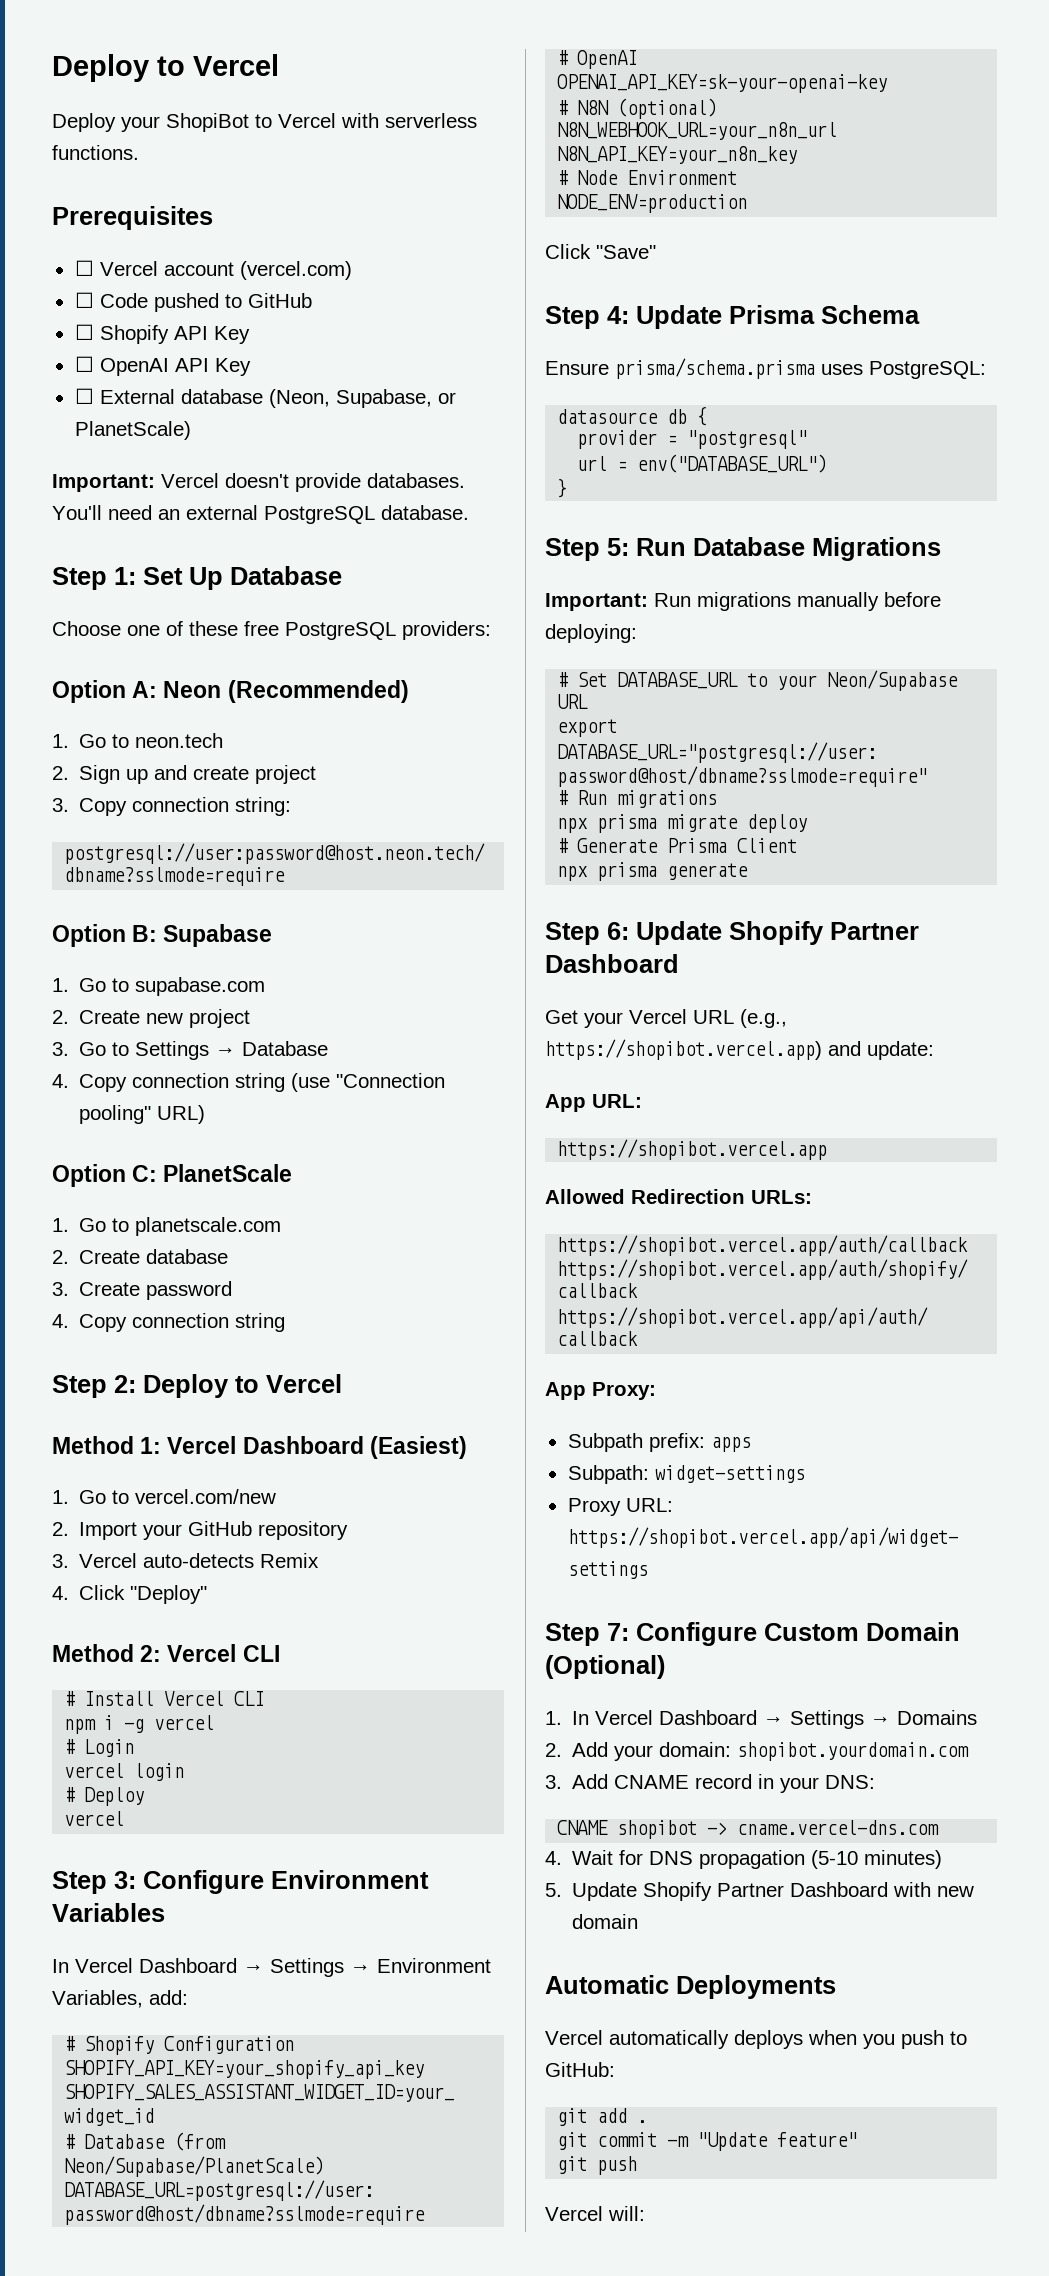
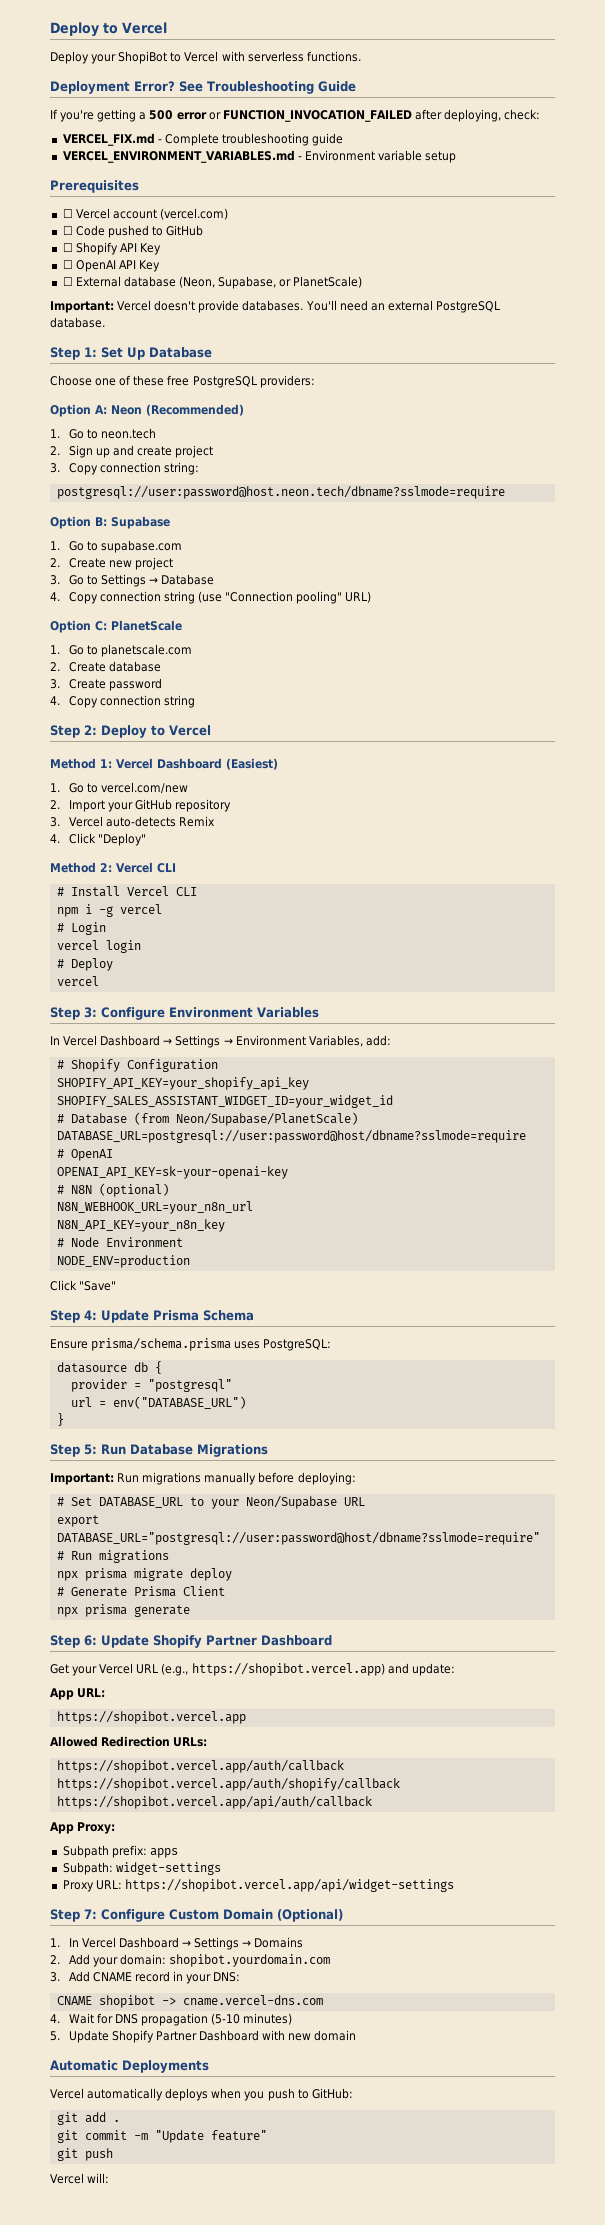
(139, 152) none -> [50,81,356,94] [50,109,541,122] [62,133,344,146] [62,150,457,163] // Deployment Error? See Troubleshooting Guide // If you're getting a 500 error or FUNCTION_INVOCATION_FAILED after deploying, check: // VERCEL_FIX.md - Complete troubleshooting guide // VERCEL_ENVIRONMENT_VARIABLES.md - Environment variable setup

